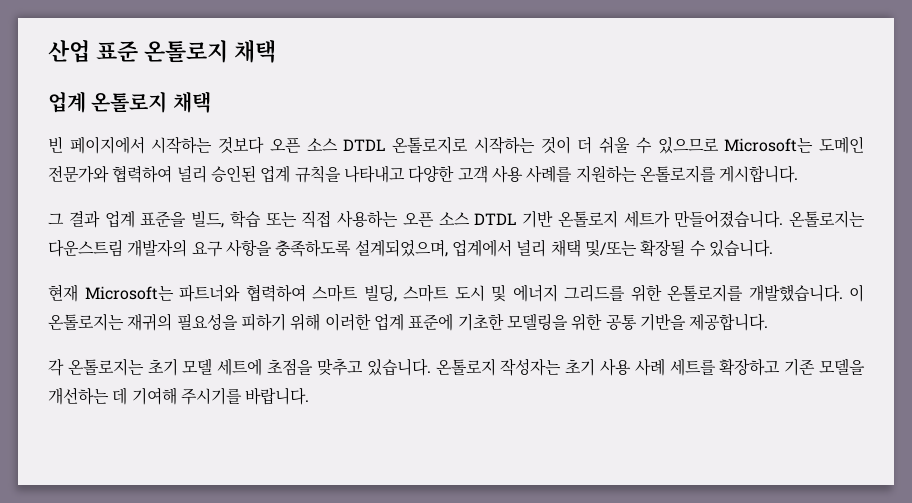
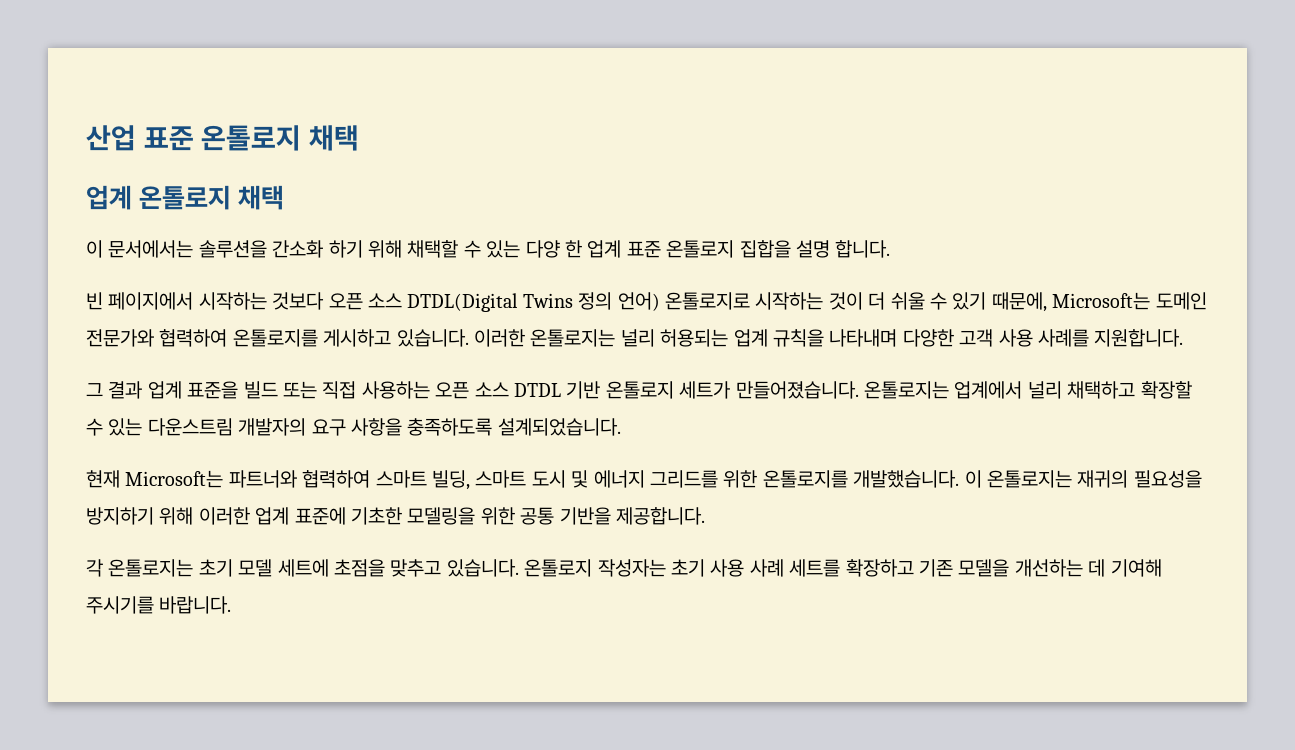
(211, 102) none -> [86,240,891,258] // 이 문서에서는 솔루션을 간소화 하기 위해 채택할 수 있는 다양 한 업계 표준 온톨로지 집합을 설명 합니다.
[343,139,386,151] DTDL -> [407,292,660,312] DTDL(Digital Twins 정의 언어)
[657,137,719,154] 있으므로 -> [952,292,1047,312] 있기 때문에,
[176,165,256,183] 널리 승인된 -> [232,329,729,347] 온톨로지를 게시하고 있습니다. 이러한 온톨로지는 널리 허용되는
[343,165,405,183] 나타내고 -> [829,329,898,347] 나타내며
[575,165,799,183] 지원하는 온톨로지를 게시합니다. -> [1094,329,1184,347] 지원합니다.
[191,210,261,228] 빌드, 학습 -> [243,381,278,399] 빌드
(865, 219) none -> [954,381,1192,399] [86,418,143,436] 업계에서 널리 채택하고 확장할 수 있는
[354,239,773,257] 설계되었으며, 업계에서 널리 채택 및/또는 확장될 수 있습니다. -> [497,418,621,436] 설계되었습니다.
[240,313,286,331] 피하기 -> [86,507,154,525] 방지하기

